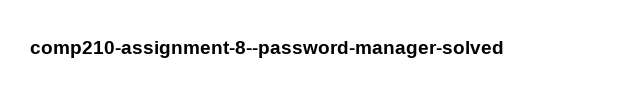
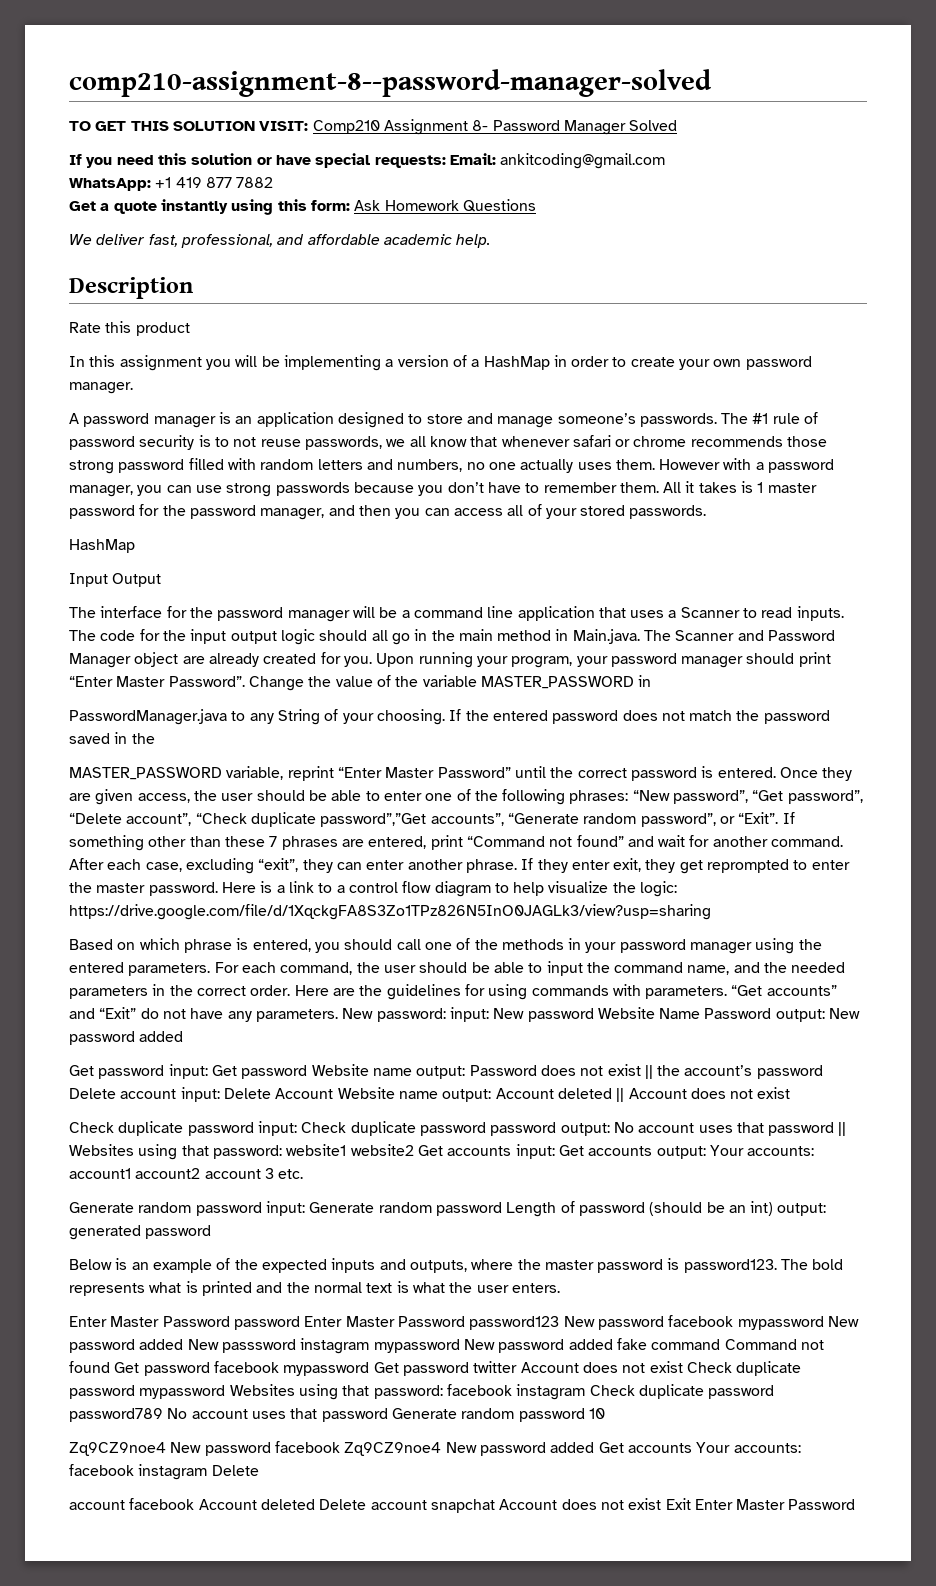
(504, 49) none -> [69,119,678,135] [69,153,666,169] [69,177,274,191] [69,199,536,215] [69,234,491,248] [69,277,193,299] [69,321,190,336] [69,355,812,371] [69,382,133,394] [69,412,819,428] [69,435,828,450] [69,458,835,474] [69,481,817,497] [69,504,707,520] [69,539,135,553] [69,573,162,587] [69,606,844,622] [69,629,836,645] [69,652,831,668] [69,675,652,691] [69,709,830,725] [69,732,155,744] [69,766,853,781] [69,789,863,805] [69,812,795,827] [69,835,844,851] [69,858,850,874] [69,881,678,897] [69,904,711,920] [69,938,822,954] [69,961,846,976] [69,984,837,1000] [69,1007,861,1022] [69,1031,184,1045] [69,1064,823,1079] [69,1087,791,1102] [69,1121,847,1136] [69,1144,815,1160] [69,1168,304,1179] [69,1201,827,1217] [69,1225,212,1240] [69,1258,844,1273] [69,1281,560,1296] [69,1315,859,1330] [69,1338,824,1354] [69,1361,802,1376] [69,1384,775,1400] [69,1408,605,1422] [69,1441,801,1456] [69,1464,259,1480] [69,1498,856,1513] // TO GET THIS SOLUTION VISIT: Comp210 Assignment 8- Password Manager Solved // If you need this solution or have special requests: Email: ankitcoding@gmail.com // WhatsApp: +1 419 877 7882 // Get a quote instantly using this form: Ask Homework Questions // We deliver fast, professional, and affordable academic help. // Description // Rate this product // In this assignment you will be implementing a version of a HashMap in order to create your own password manager. // A password manager is an application designed to store and manage someone’s passwords. The #1 rule of password security is to not reuse passwords, we all know that whenever safari or chrome recommends those strong password filled with random letters and numbers, no one actually uses them. However with a password manager, you can use strong passwords because you don’t have to remember them. All it takes is 1 master password for the password manager, and then you can access all of your stored passwords. // HashMap // Input Output // The interface for the password manager will be a command line application that uses a Scanner to read inputs. The code for the input output logic should all go in the main method in Main.java. The Scanner and Password Manager object are already created for you. Upon running your program, your password manager should print “Enter Master Password”. Change the value of the variable MASTER_PASSWORD in // PasswordManager.java to any String of your choosing. If the entered password does not match the password saved in the // MASTER_PASSWORD variable, reprint “Enter Master Password” until the correct password is entered. Once they are given access, the user should be able to enter one of the following phrases: “New password”, “Get password”, “Delete account”, “Check duplicate password”,”Get accounts”, “Generate random password”, or “Exit”. If something other than these 7 phrases are entered, print “Command not found” and wait for another command. After each case, excluding “exit”, they can enter another phrase. If they enter exit, they get reprompted to enter the master password. Here is a link to a control flow diagram to help visualize the logic: https://drive.google.com/file/d/1XqckgFA8S3Zo1TPz826N5InO0JAGLk3/view?usp=sharing // Based on which phrase is entered, you should call one of the methods in your password manager using the entered parameters. For each command, the user should be able to input the command name, and the needed parameters in the correct order. Here are the guidelines for using commands with parameters. “Get accounts” and “Exit” do not have any parameters. New password: input: New password Website Name Password output: New password added // Get password input: Get password Website name output: Password does not exist || the account’s password Delete account input: Delete Account Website name output: Account deleted || Account does not exist // Check duplicate password input: Check duplicate password password output: No account uses that password || Websites using that password: website1 website2 Get accounts input: Get accounts output: Your accounts: account1 account2 account 3 etc. // Generate random password input: Generate random password Length of password (should be an int) output: generated password // Below is an example of the expected inputs and outputs, where the master password is password123. The bold represents what is printed and the normal text is what the user enters. // Enter Master Password password Enter Master Password password123 New password facebook mypassword New password added New passsword instagram mypassword New password added fake command Command not found Get password facebook mypassword Get password twitter Account does not exist Check duplicate password mypassword Websites using that password: facebook instagram Check duplicate password password789 No account uses that password Generate random password 10 // Zq9CZ9noe4 New password facebook Zq9CZ9noe4 New password added Get accounts Your accounts: facebook instagram Delete // account facebook Account deleted Delete account snapchat Account does not exist Exit Enter Master Password

